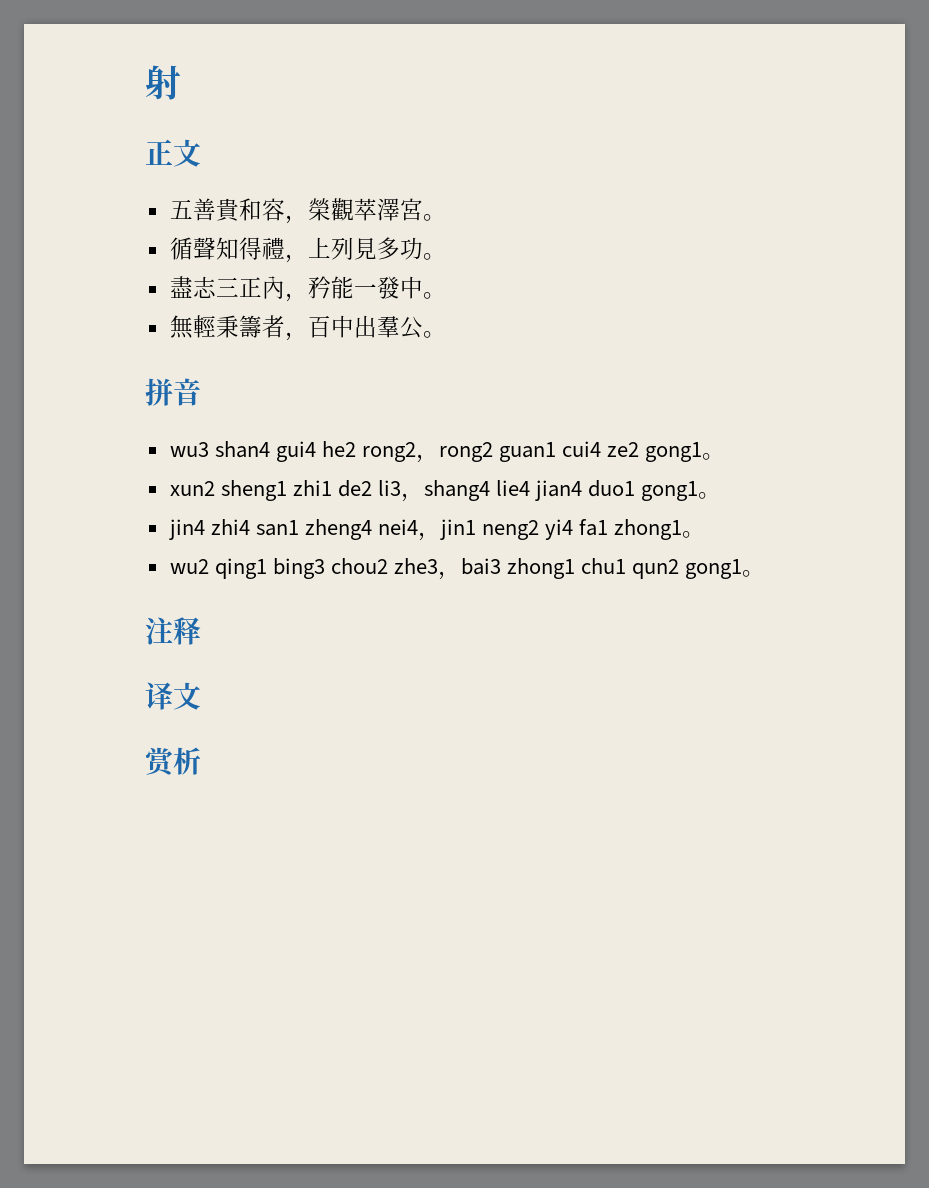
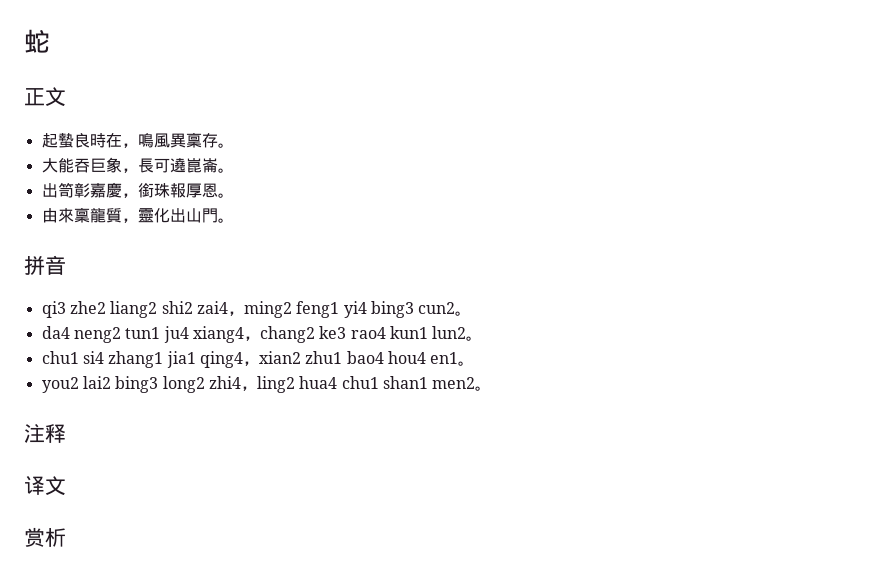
[145,65,181,100] 射 -> [24,29,50,53] 蛇
[169,198,446,224] [169,237,446,263] [169,276,446,302] [169,315,446,341] [145,378,201,406] [169,441,726,463] [169,480,722,502] [168,519,706,541] [169,558,743,580] 五善貴和容，榮觀萃澤宮。 // 循聲知得禮，上列見多功。 // 盡志三正內，矜能一發中。 // 無輕秉籌者，百中出羣公。 // 拼音 // wu3 shan4 gui4 he2 rong2，rong2 guan1 cui4 ze2 gong1。 // xun2 sheng1 zhi1 de2 li3，shang4 lie4 jian4 duo1 gong1。 // jin4 zhi4 san1 zheng4 nei4，jin1 neng2 yi4 fa1 zhong1。 // wu2 qing1 bing3 chou2 zhe3，bai3 zhong1 chu1 qun2 gong1 -> [41,132,234,148] [41,157,234,173] [41,182,234,198] [41,207,234,223] [24,255,66,275] [41,301,472,318] [41,326,483,343] [41,351,475,368] [41,376,476,393] 起蟄良時在，鳴風異稟存。 // 大能吞巨象，長可遶崑崙。 // 出笥彰嘉慶，銜珠報厚恩。 // 由來稟龍質，靈化出山門。 // 拼音 // qi3 zhe2 liang2 shi2 zai4，ming2 feng1 yi4 bing3 cun2。 // da4 neng2 tun1 ju4 xiang4，chang2 ke3 rao4 kun1 lun2。 // chu1 si4 zhang1 jia1 qing4，xian2 zhu1 bao4 hou4 en1。 // you2 lai2 bing3 long2 zhi4，ling2 hua4 chu1 shan1 men2

